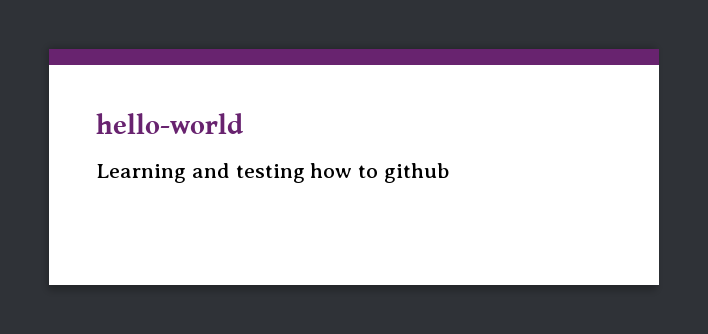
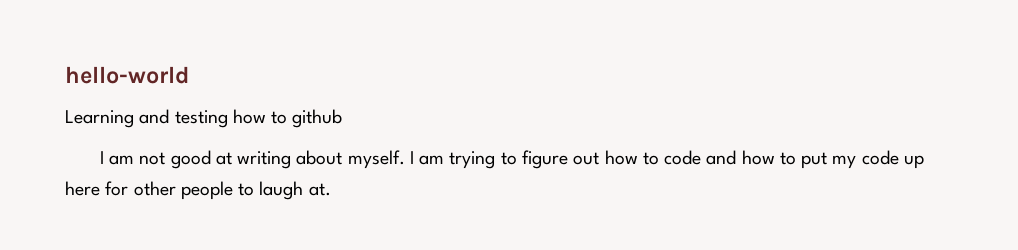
(450, 173) none -> [99,150,924,169] [65,181,331,200] // I am not good at writing about myself. I am trying to figure out how to code and how to put my code up here for other people to laugh at.

